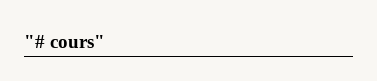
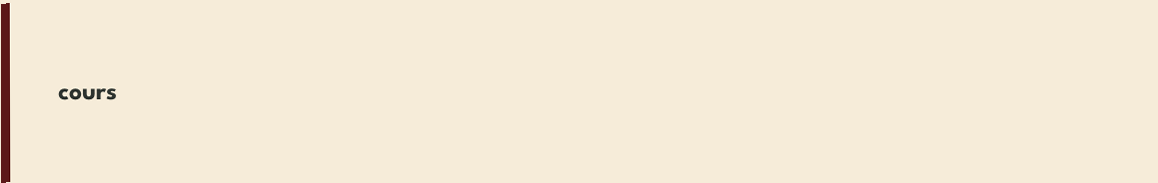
[24,35,106,48] "# cours" -> [57,88,118,101] cours

